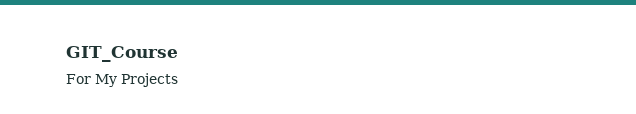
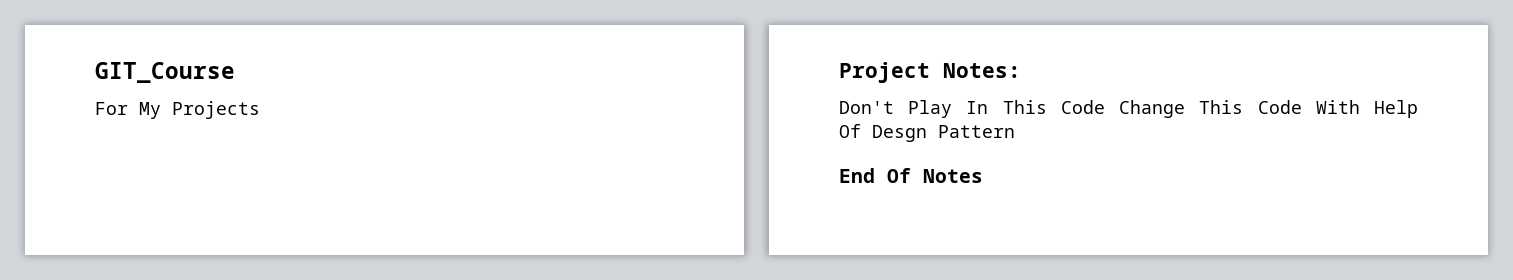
(178, 80) none -> [839,62,1021,83] [839,100,1418,118] [839,124,1015,142] [839,168,983,183] // Project Notes: // Don't Play In This Code Change This Code With Help Of Desgn Pattern // End Of Notes

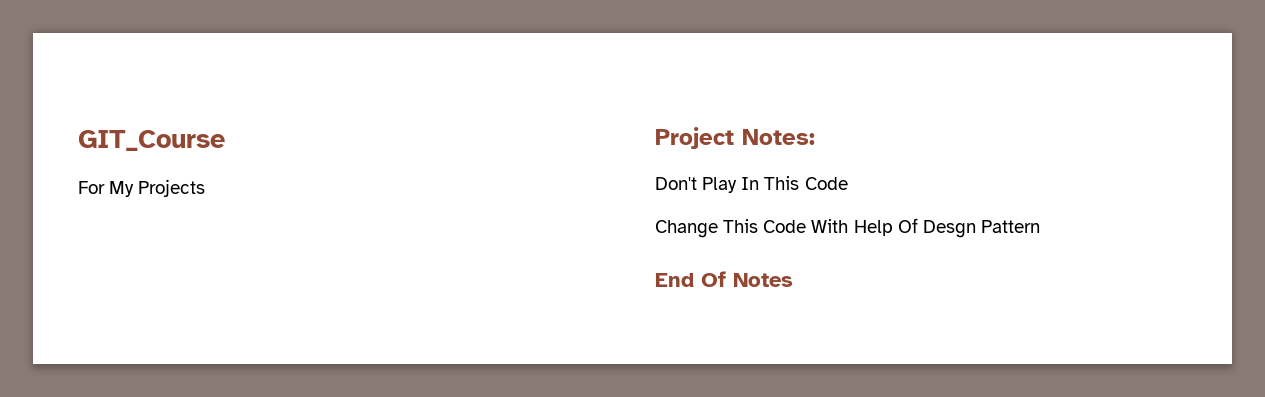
(1105, 107) none -> (848, 183) //

